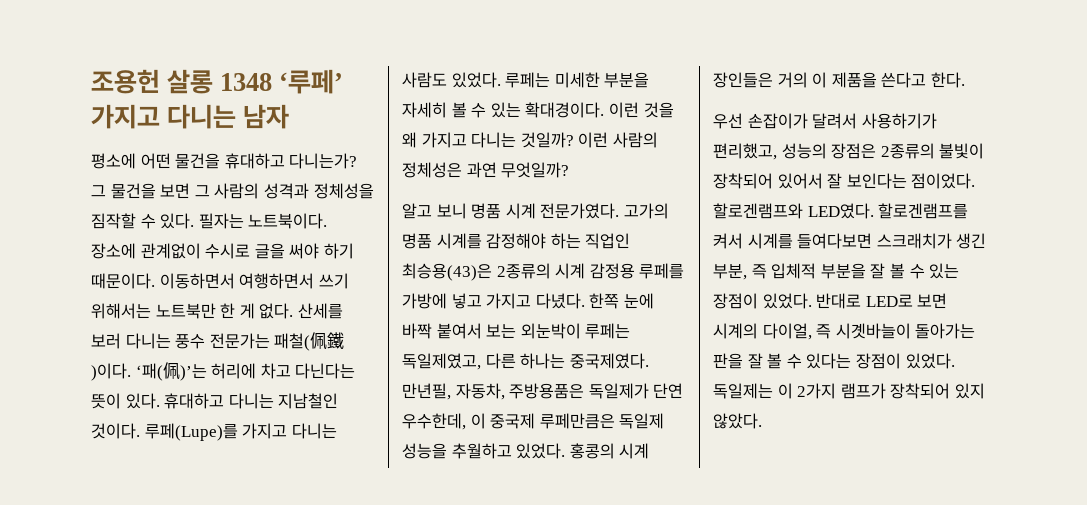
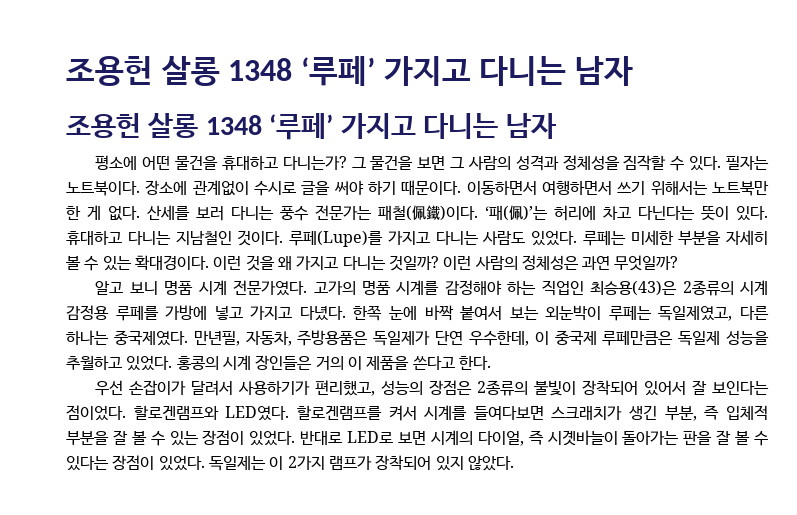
[91,69,344,94] [91,104,290,129] 조용헌 살롱 1348 ‘루페’ 가지고 다니는 남자 -> [66,56,633,86] [66,113,556,140] 조용헌 살롱 1348 ‘루페’ 가지고 다니는 남자 // 조용헌 살롱 1348 ‘루페’ 가지고 다니는 남자

